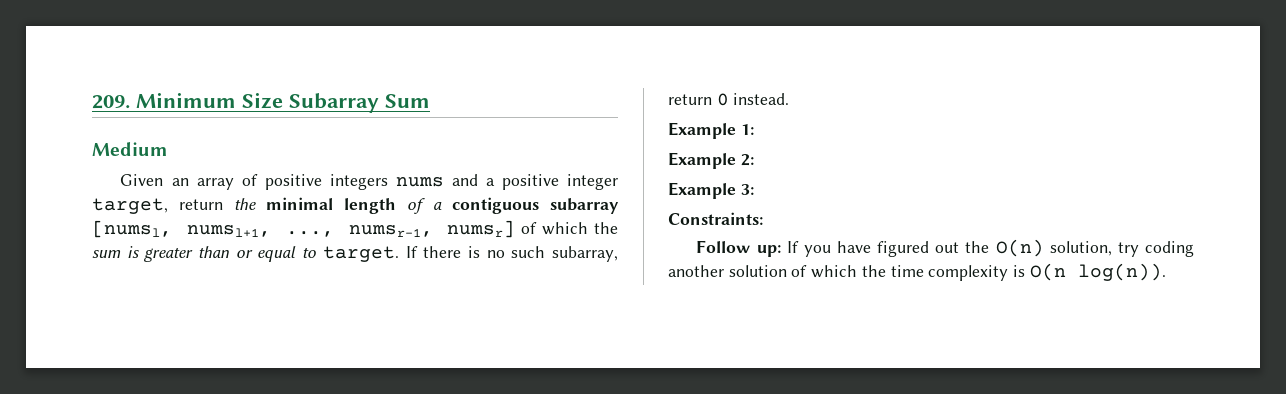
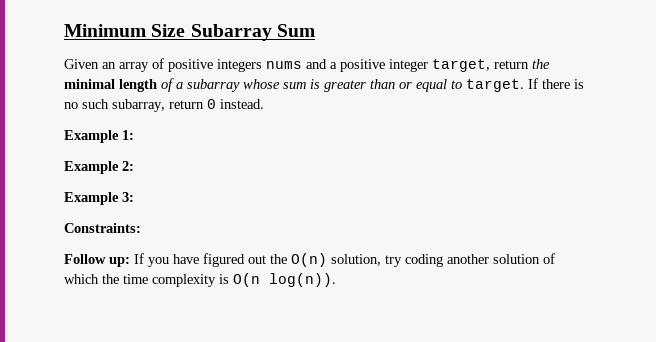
[92,95,130,109] 209. -> (64, 30) none
[92,142,167,156] // Medium -> (315, 30) none
[452,197,619,214] [92,220,618,238] contiguous subarray [numsl, numsl+1, ..., numsr-1, numsr] of which the -> [187,79,280,92] subarray whose

